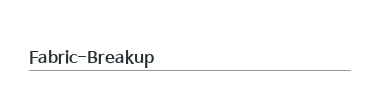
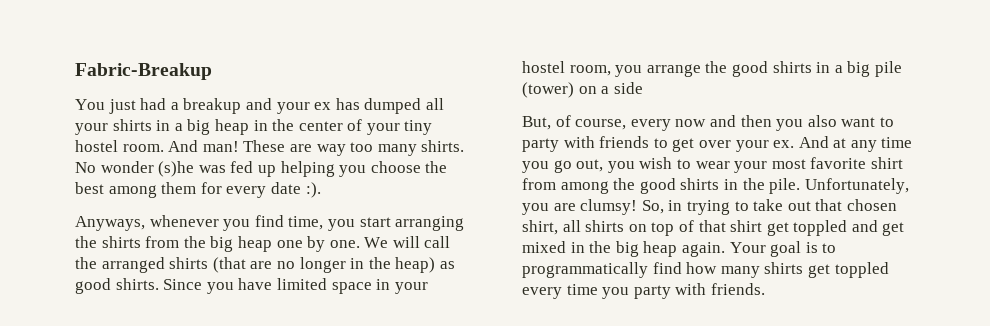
(154, 59) none -> [75,98,444,114] [75,119,433,135] [75,140,465,156] [75,161,448,177] [75,182,321,198] [75,215,465,231] [75,236,451,252] [75,257,455,273] [75,278,428,294] [522,61,902,77] [522,82,643,98] [522,115,894,131] [522,136,913,152] [522,157,903,173] [522,178,909,194] [522,199,897,215] [522,220,905,236] [522,241,837,257] [522,262,889,278] [522,283,765,299] // You just had a breakup and your ex has dumped all your shirts in a big heap in the center of your tiny hostel room. And man! These are way too many shirts. No wonder (s)he was fed up helping you choose the best among them for every date :). // Anyways, whenever you find time, you start arranging the shirts from the big heap one by one. We will call the arranged shirts (that are no longer in the heap) as good shirts. Since you have limited space in your hostel room, you arrange the good shirts in a big pile (tower) on a side // But, of course, every now and then you also want to party with friends to get over your ex. And at any time you go out, you wish to wear your most favorite shirt from among the good shirts in the pile. Unfortunately, you are clumsy! So, in trying to take out that chosen shirt, all shirts on top of that shirt get toppled and get mixed in the big heap again. Your goal is to programmatically find how many shirts get toppled every time you party with friends.

